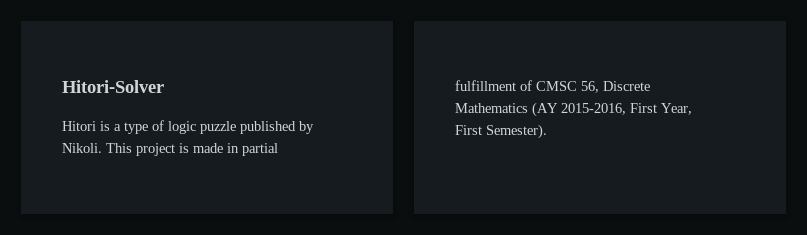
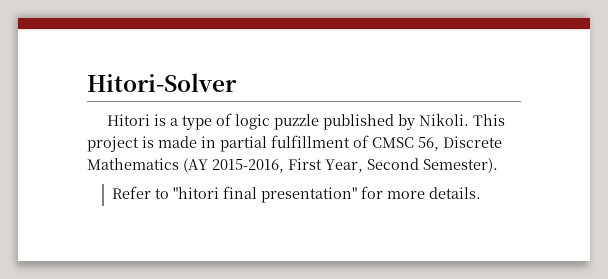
[455,125,482,135] First -> [367,158,419,170] Second
(547, 131) none -> [111,186,481,203] // Refer to "hitori final presentation" for more details.

